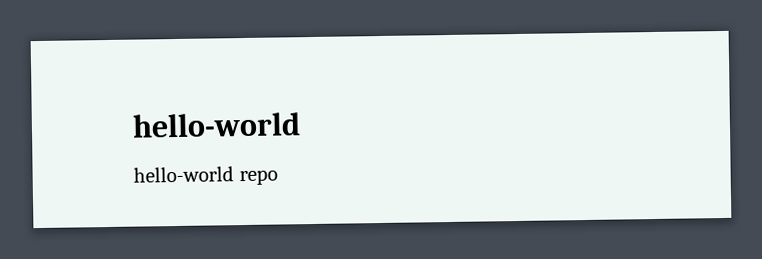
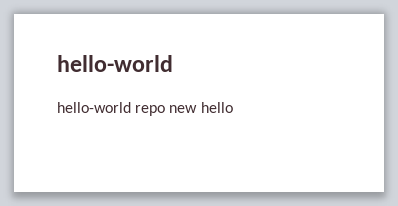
(278, 177) none -> [169,102,233,113] new hello

